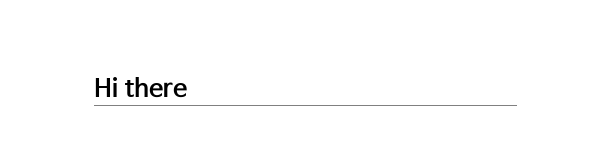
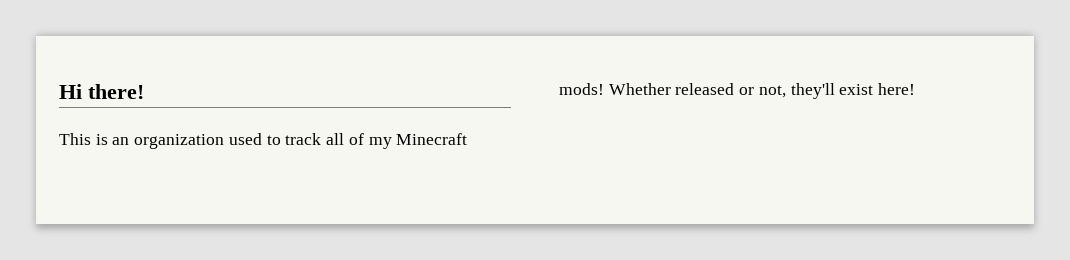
[124,77,187,98] there -> [88,84,144,99] [59,133,468,149] [559,83,916,99] there! // This is an organization used to track all of my Minecraft mods! Whether released or not, they'll exist here!

